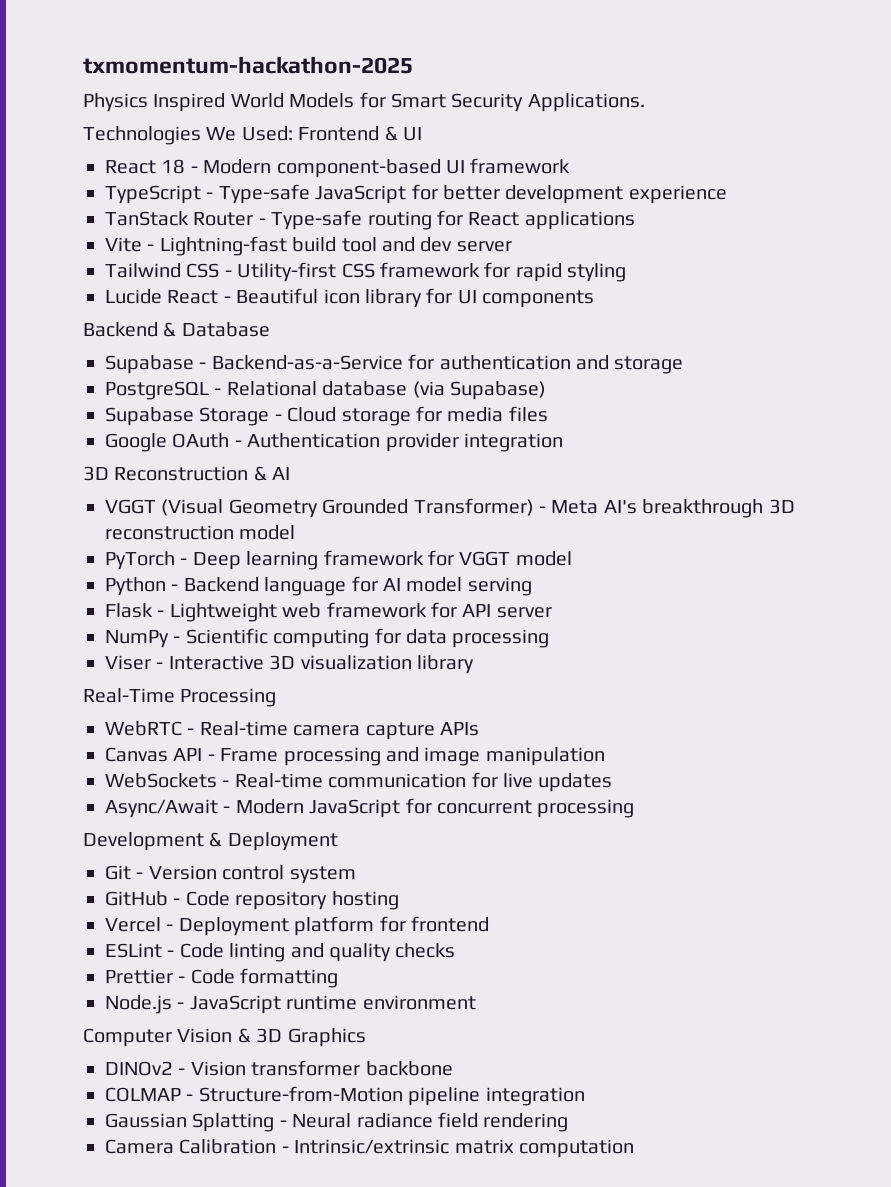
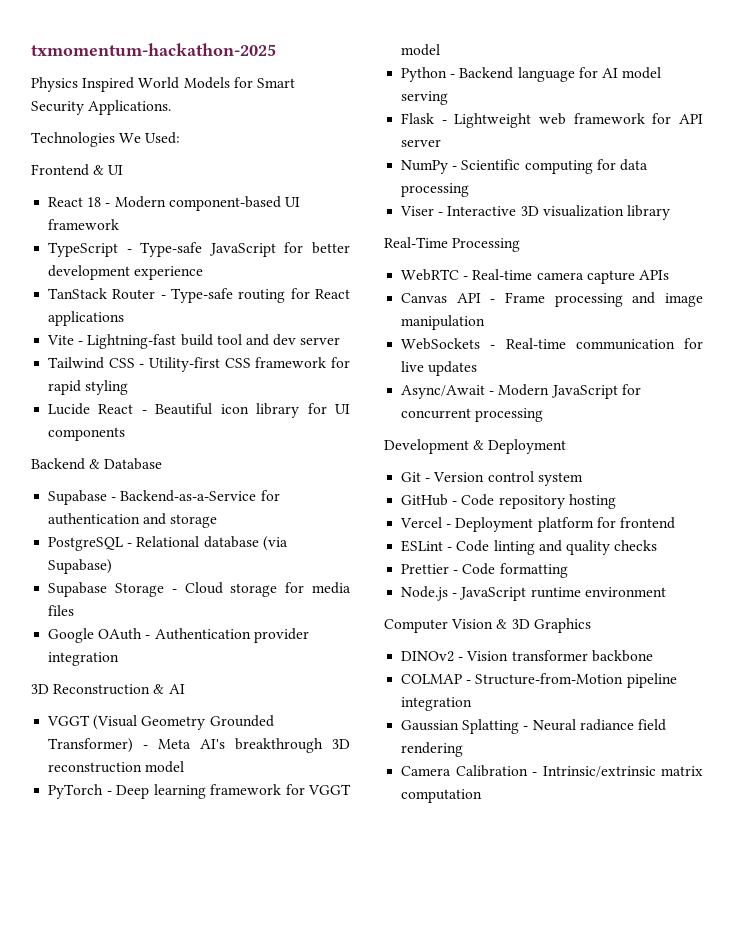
(293, 133) none -> (181, 138) //

